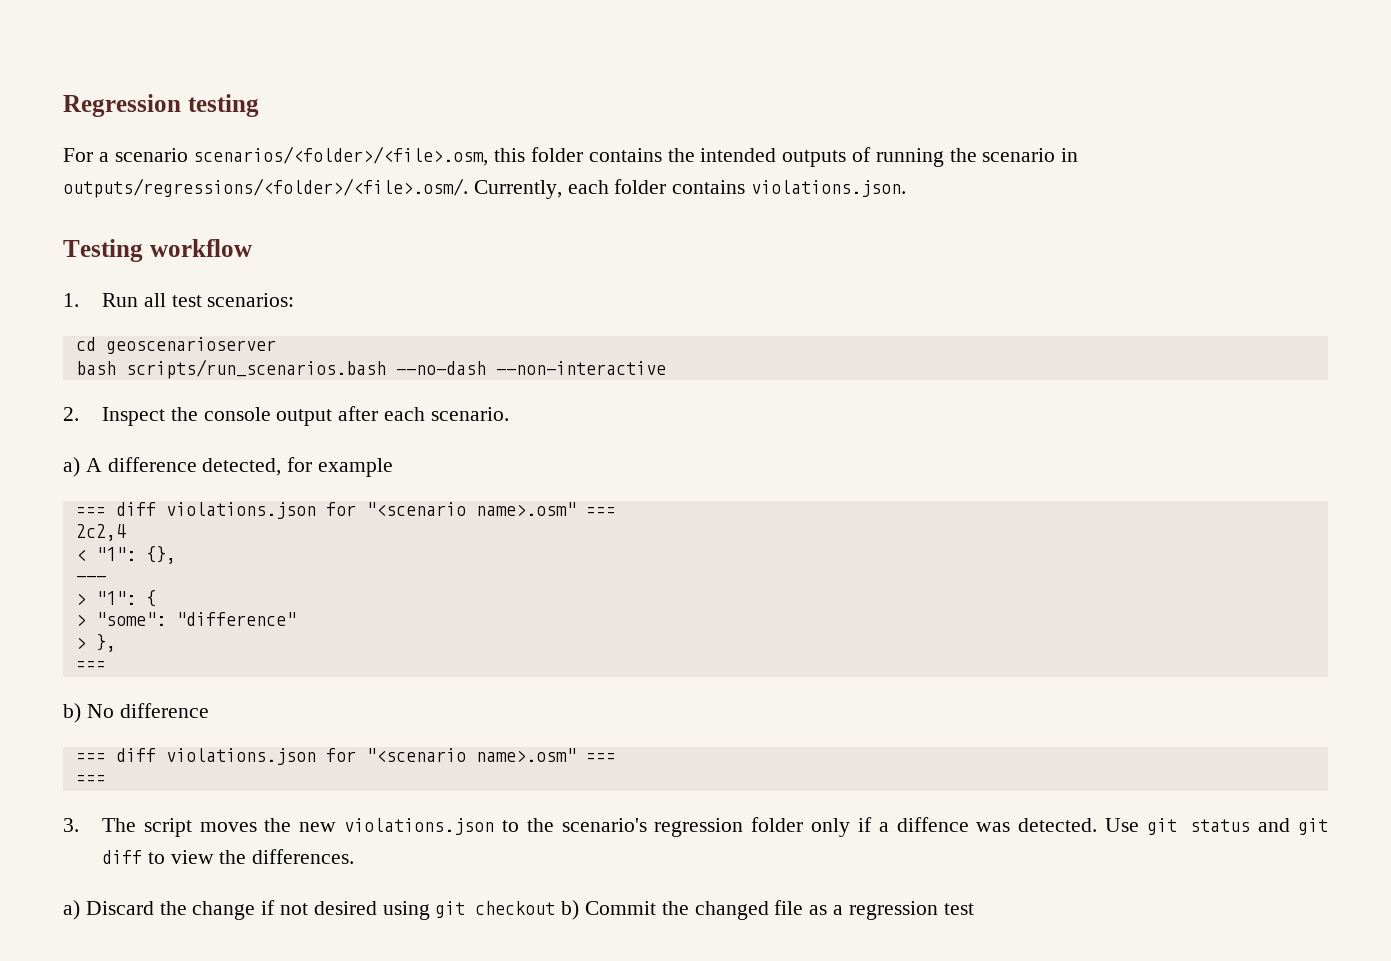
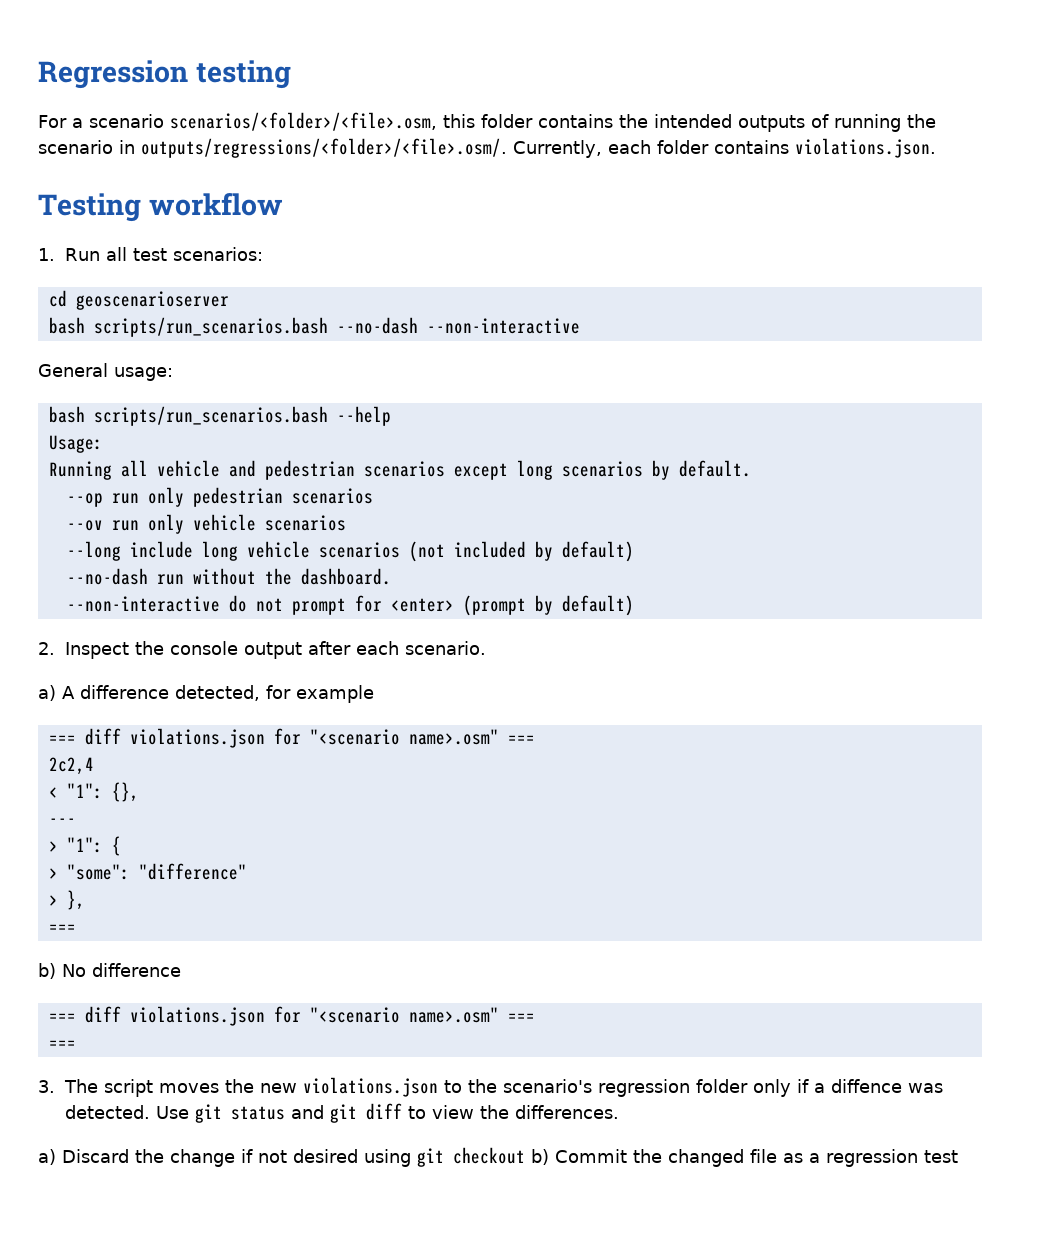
(666, 368) none -> [38,363,173,381] [48,406,391,426] [48,435,103,453] [48,460,751,480] [66,487,373,507] [66,514,346,534] [66,541,634,562] [66,568,391,585] [66,595,634,616] // General usage: // bash scripts/run_scenarios.bash --help // Usage: // Running all vehicle and pedestrian scenarios except long scenarios by default. // --op run only pedestrian scenarios // --ov run only vehicle scenarios // --long include long vehicle scenarios (not included by default) // --no-dash run without the dashboard. // --non-interactive do not prompt for <enter> (prompt by default)

